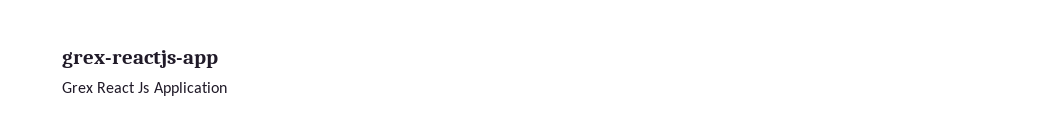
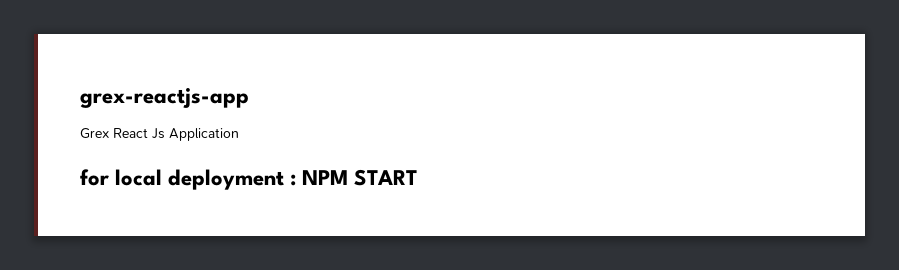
(227, 89) none -> [80,169,418,190] // for local deployment : NPM START

